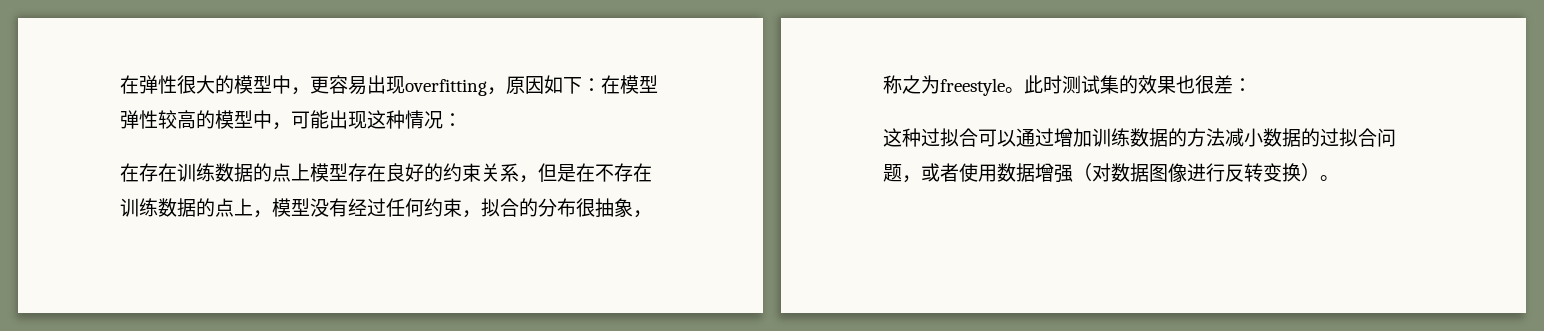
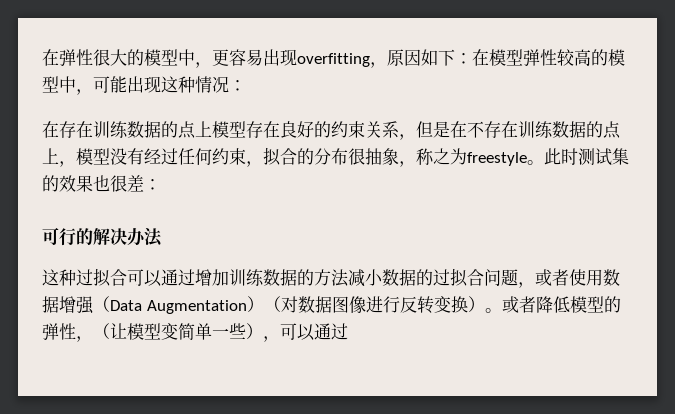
(1252, 85) none -> [42,227,163,247] // 可行的解决办法
(1092, 172) none -> [110,296,281,314] Data Augmentation）（
(1339, 178) none -> [501,296,621,313] [42,323,348,342] 或者降低模型的弹性，（让模型变简单一些），可以通过

